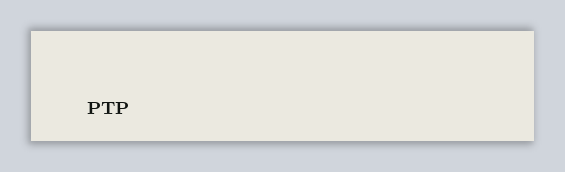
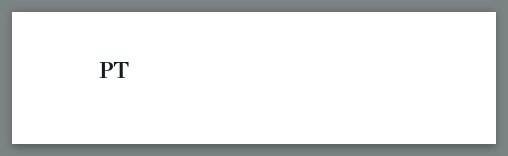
[87,102,129,114] PTP -> [99,62,129,78] PT

